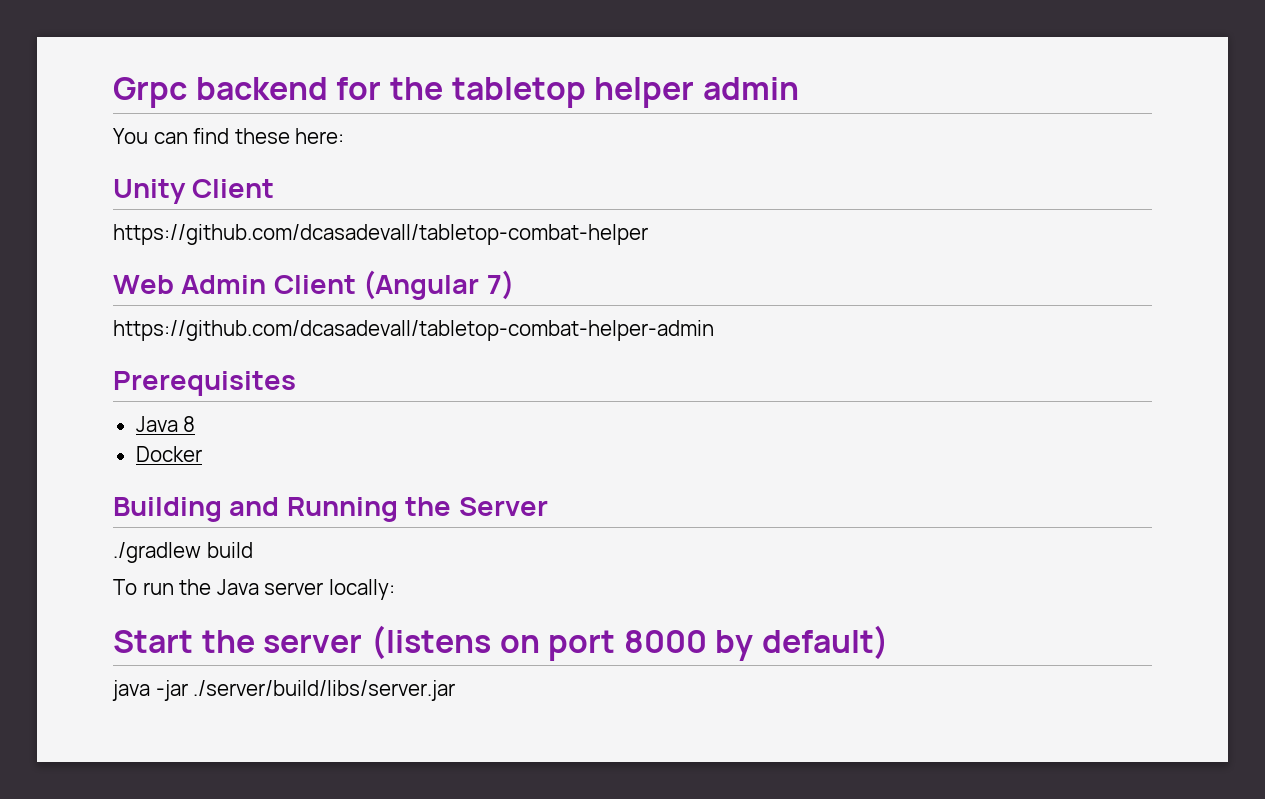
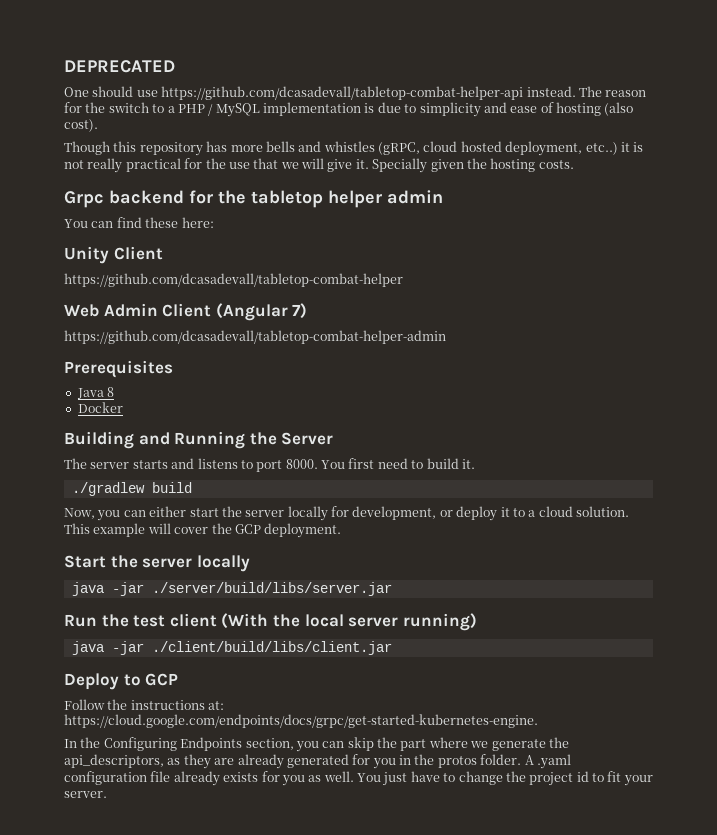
(113, 92) none -> [64,60,175,73] [64,86,647,100] [64,102,634,117] [64,119,98,132] [64,141,644,156] [64,158,574,173] DEPRECATED // One should use https://github.com/dcasadevall/tabletop-combat-helper-api instead. The reason for the switch to a PHP / MySQL implementation is due to simplicity and ease of hosting (also cost). // Though this repository has more bells and whistles (gRPC, cloud hosted deployment, etc..) it is not really practical for the use that we will give it. Specially given the hosting costs. //
[113,542,253,563] [113,579,395,600] [113,625,890,661] [112,680,456,701] ./gradlew build // To run the Java server locally: // Start the server (listens on port 8000 by default) // java -jar ./server/build/libs/server.jar -> [64,458,475,472] [71,482,192,496] [64,506,629,521] [64,523,342,538] [64,555,250,572] [71,582,392,596] [64,613,477,631] [71,641,392,655] [64,673,179,690] [64,699,225,710] [64,714,538,728] [64,737,569,752] [64,754,571,769] [64,771,653,786] [64,791,107,798] The server starts and listens to port 8000. You first need to build it. // ./gradlew build // Now, you can either start the server locally for development, or deploy it to a cloud solution. This example will cover the GCP deployment. // Start the server locally // java -jar ./server/build/libs/server.jar // Run the test client (With the local server running) // java -jar ./client/build/libs/client.jar // Deploy to GCP // Follow the instructions at: https://cloud.google.com/endpoints/docs/grpc/get-started-kubernetes-engine. // In the Configuring Endpoints section, you can skip the part where we generate the api_descriptors, as they are already generated for you in the protos folder. A .yaml configuration file already exists for you as well. You just have to change the project id to fit your server.

